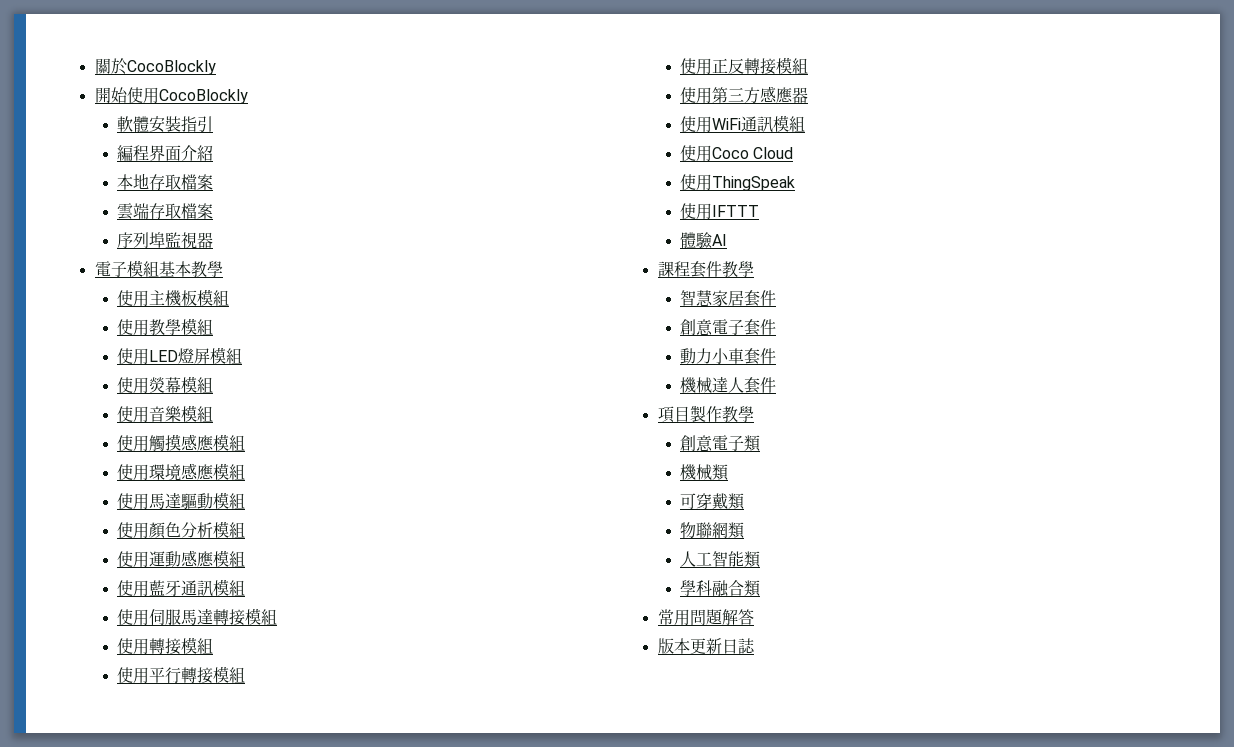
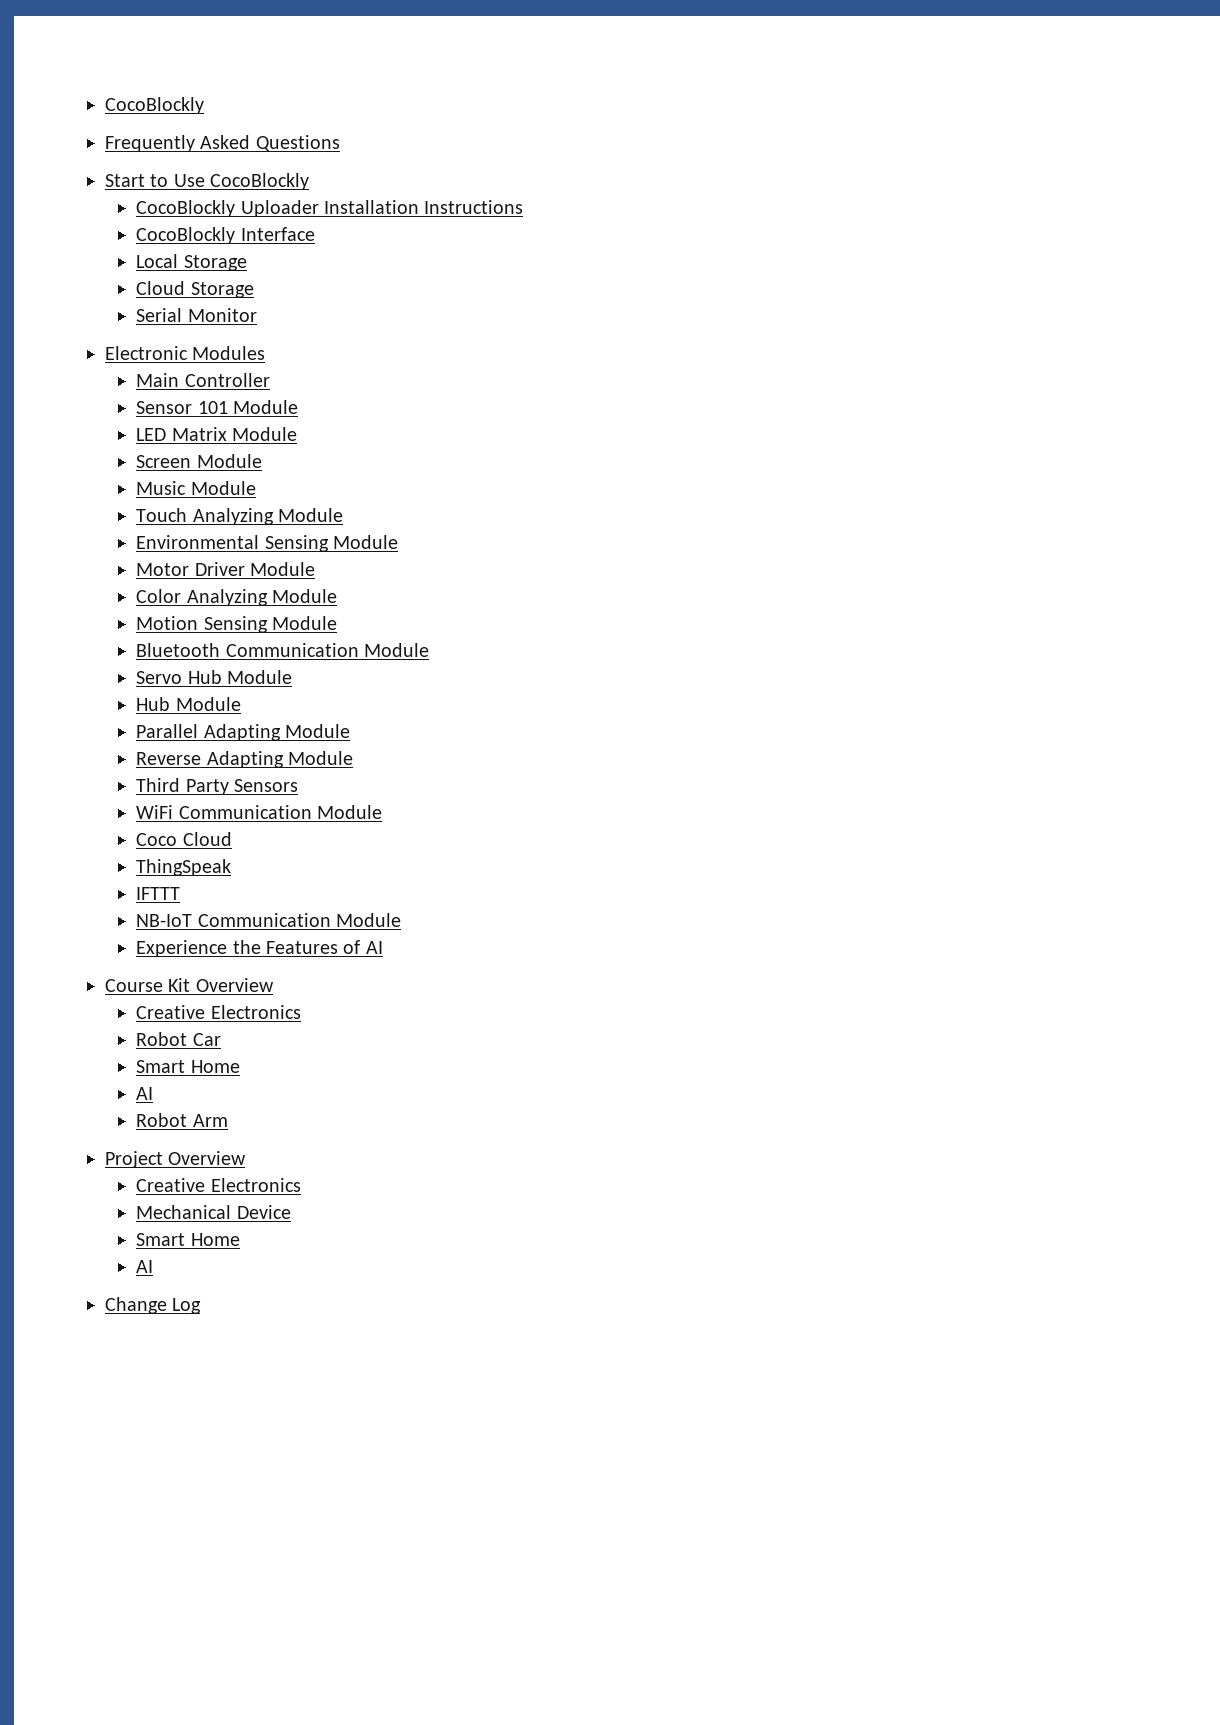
[94,58,216,75] [94,87,248,104] [117,116,214,133] [117,145,214,161] [117,173,214,190] [117,203,214,220] [117,232,214,249] [94,260,223,278] [117,289,230,307] [117,318,214,336] [117,347,243,365] [117,376,214,394] [117,405,214,423] [117,434,246,452] [117,463,246,481] [117,492,246,510] [117,521,246,539] [117,550,246,568] [117,579,246,597] [117,608,278,626] [117,637,214,655] [117,666,246,684] [680,57,809,75] [680,86,809,104] [680,115,806,133] [680,145,713,162] 關於CocoBlockly // 開始使用CocoBlockly // 軟體安裝指引 // 編程界面介紹 // 本地存取檔案 // 雲端存取檔案 // 序列埠監視器 // 電子模組基本教學 // 使用主機板模組 // 使用教學模組 // 使用LED燈屏模組 // 使用熒幕模組 // 使用音樂模組 // 使用觸摸感應模組 // 使用環境感應模組 // 使用馬達驅動模組 // 使用顏色分析模組 // 使用運動感應模組 // 使用藍牙通訊模組 // 使用伺服馬達轉接模組 // 使用轉接模組 // 使用平行轉接模組 // 使用正反轉接模組 // 使用第三方感應器 // 使用WiFi通訊模組 // 使用 -> [105,97,204,114] [105,135,340,152] [105,173,310,190] [136,200,524,217] [136,227,315,244] [136,254,247,271] [136,281,254,298] [136,308,257,322] [105,346,266,360] [136,373,270,387] [136,400,299,414] [136,427,298,441] [136,454,262,468] [136,481,256,495] [136,508,344,525] [136,535,399,552] [136,562,316,576] [136,589,338,606] [136,616,338,633] [136,643,430,657] [136,670,293,684] [136,697,241,711] [136,724,351,741] [136,751,354,768] [136,778,299,795] [136,805,383,819] CocoBlockly // Frequently Asked Questions // Start to Use CocoBlockly // CocoBlockly Uploader Installation Instructions // CocoBlockly Interface // Local Storage // Cloud Storage // Serial Monitor // Electronic Modules // Main Controller // Sensor 101 Module // LED Matrix Module // Screen Module // Music Module // Touch Analyzing Module // Environmental Sensing Module // Motor Driver Module // Color Analyzing Module // Motion Sensing Module // Bluetooth Communication Module // Servo Hub Module // Hub Module // Parallel Adapting Module // Reverse Adapting Module // Third Party Sensors // WiFi Communication Module //
[680,174,713,191] 使用 -> (232, 839) none
[680,203,713,220] 使用 -> (232, 867) none
[680,232,728,249] [657,261,754,278] [680,290,777,307] [680,319,777,336] [680,348,777,365] [680,376,777,394] [657,405,754,423] [680,435,762,452] [680,464,730,481] [680,493,746,510] [680,522,746,539] [680,551,762,568] [680,580,762,597] [657,609,754,626] [657,638,755,654] 體驗AI // 課程套件教學 // 智慧家居套件 // 創意電子套件 // 動力小車套件 // 機械達人套件 // 項目製作教學 // 創意電子類 // 機械類 // 可穿戴類 // 物聯網類 // 人工智能類 // 學科融合類 // 常用問題解答 // 版本更新日誌 -> [136,913,402,927] [136,940,383,957] [105,978,274,992] [136,1005,301,1019] [136,1032,221,1046] [136,1060,240,1073] [136,1087,154,1100] [136,1113,228,1127] [105,1151,247,1168] [136,1178,301,1192] [136,1205,291,1219] [136,1233,240,1246] [136,1260,154,1273] [105,1297,202,1314] NB-IoT Communication Module // Experience the Features of AI // Course Kit Overview // Creative Electronics // Robot Car // Smart Home // AI // Robot Arm // Project Overview // Creative Electronics // Mechanical Device // Smart Home // AI // Change Log

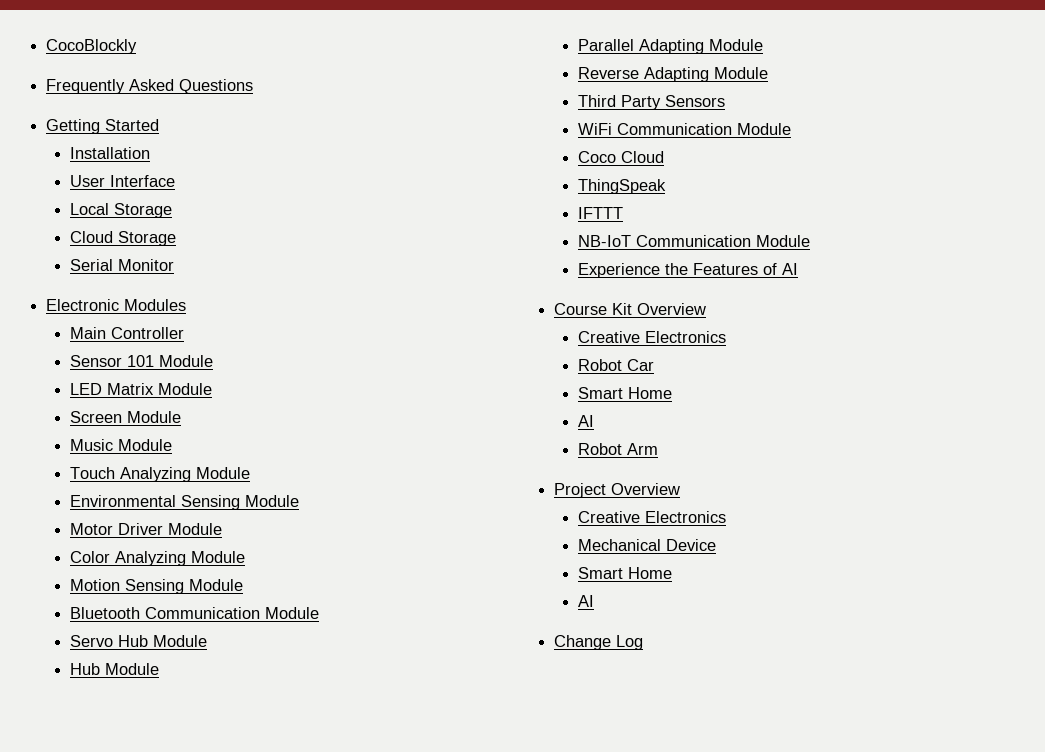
[105,173,310,190] [136,200,319,217] Start to Use CocoBlockly // CocoBlockly Uploader -> [46,119,160,134] Getting Started //
[424,200,524,214] [136,227,236,244] Instructions // CocoBlockly -> [69,175,105,187] // User

